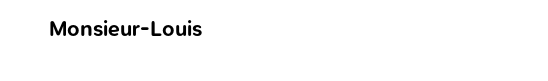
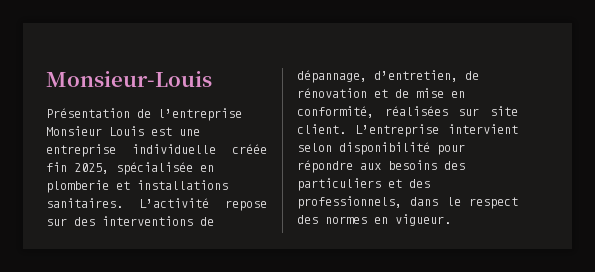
(202, 28) none -> [46,108,242,121] [46,126,200,136] [46,144,267,157] [46,162,214,175] [46,180,228,193] [46,198,267,211] [46,216,214,226] [297,70,479,83] [297,88,465,98] [297,106,518,118] [297,124,518,137] [297,142,465,155] [297,160,465,173] [297,178,430,191] [297,196,518,209] [297,214,451,226] // Présentation de l’entreprise Monsieur Louis est une entreprise individuelle créée fin 2025, spécialisée en plomberie et installations sanitaires. L’activité repose sur des interventions de dépannage, d’entretien, de rénovation et de mise en conformité, réalisées sur site client. L’entreprise intervient selon disponibilité pour répondre aux besoins des particuliers et des professionnels, dans le respect des normes en vigueur.

